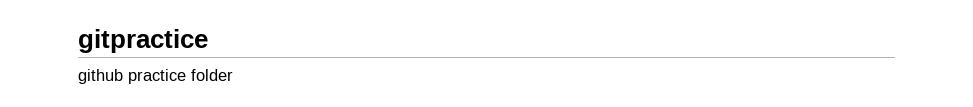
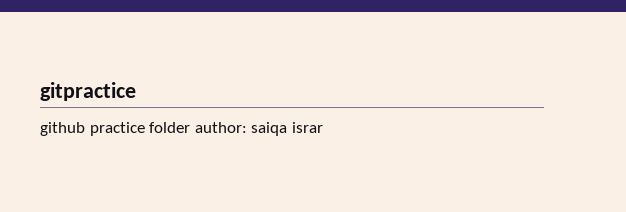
(233, 75) none -> [194,122,323,136] author: saiqa israr

